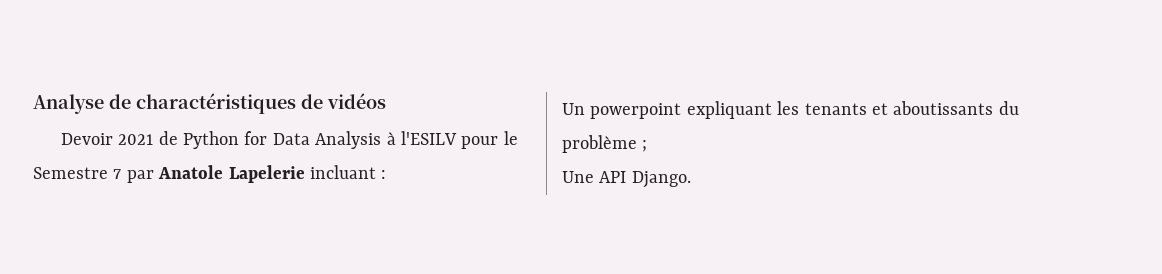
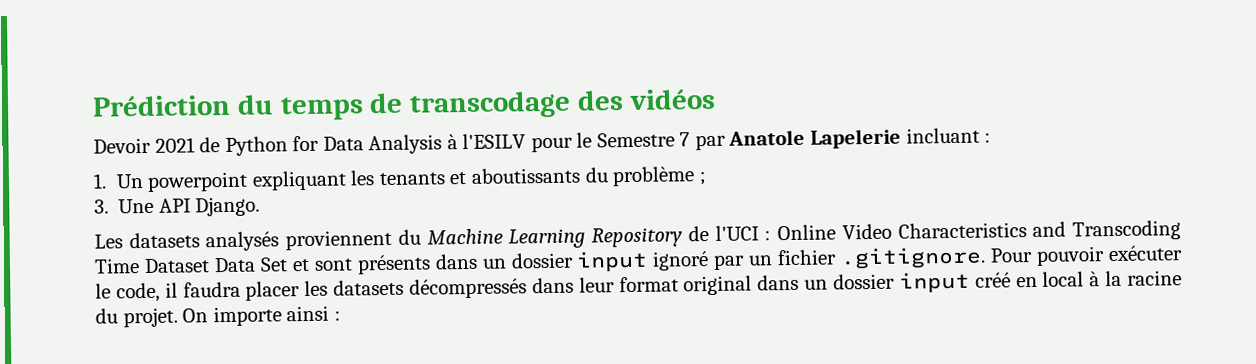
[33,93,323,114] Analyse de charactéristiques de -> [92,90,625,121] Prédiction du temps de transcodage des
(387, 174) none -> [93,173,107,189] 1.
(648, 146) none -> [94,199,109,214] 3.
(691, 179) none -> [94,220,1182,252] [94,245,1184,275] [95,270,1183,303] [95,305,341,328] // Les datasets analysés proviennent du Machine Learning Repository de l'UCI : Online Video Characteristics and Transcoding Time Dataset Data Set et sont présents dans un dossier input ignoré par un fichier .gitignore. Pour pouvoir exécuter le code, il faudra placer les datasets décompressés dans leur format original dans un dossier input créé en local à la racine du projet. On importe ainsi :

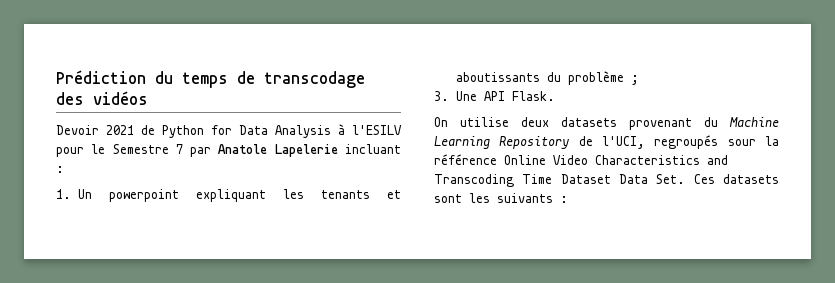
[195,196,261,217] [94,229,393,252] Django. // Les datasets analysés proviennent -> [511,91,555,101] [434,117,692,130] Flask. // On utilise deux datasets provenant
[714,225,772,241] l'UCI : -> [602,135,779,149] [434,154,497,165] l'UCI, regroupés sour la référence
[259,245,1184,275] [95,270,1183,303] [95,305,330,328] Set et sont présents dans un dossier input ignoré par un fichier .gitignore. Pour pouvoir exécuter le code, il faudra placer les datasets décompressés dans leur format original dans un dossier input créé en local à la racine du projet. On importe ainsi -> [656,174,779,184] [434,193,553,203] Set. Ces datasets sont les suivants

